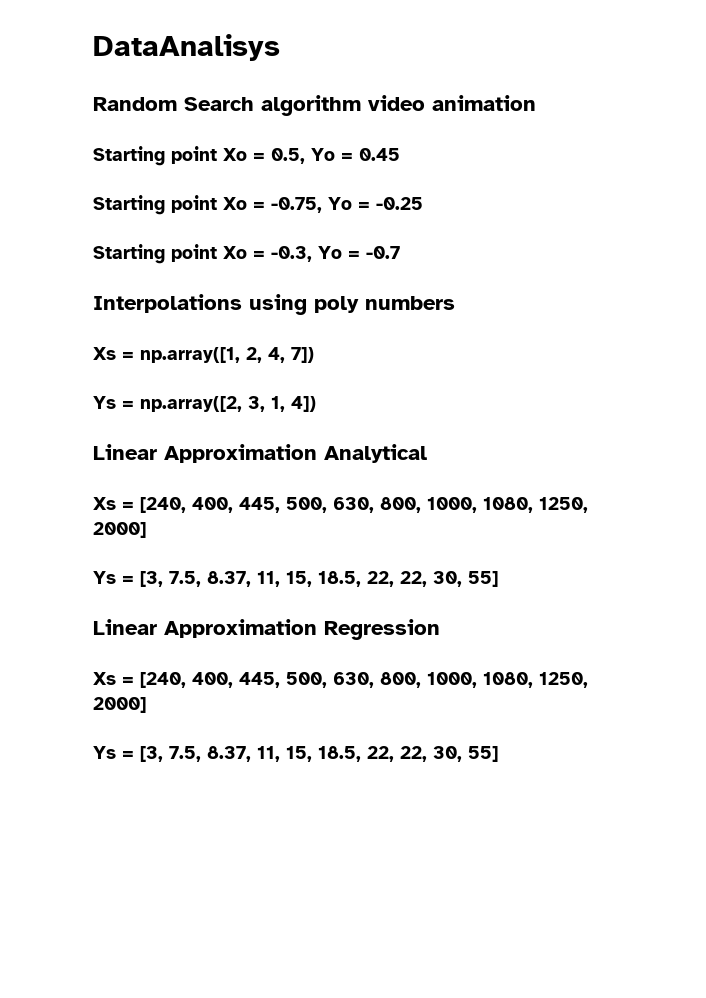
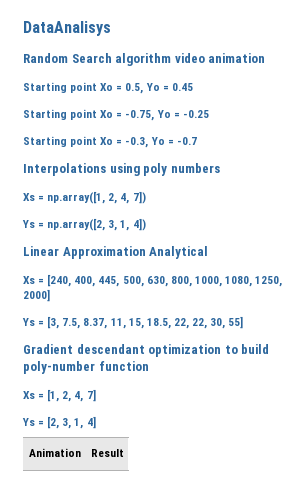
[93,619,440,640] [93,672,588,688] [93,697,146,713] [93,746,498,762] Linear Approximation Regression // Xs = [240, 400, 445, 500, 630, 800, 1000, 1080, 1250, 2000] // Ys = [3, 7.5, 8.37, 11, 15, 18.5, 22, 22, 30, 55] -> [23,344,270,357] [23,361,149,374] [23,389,96,402] [22,416,96,429] [28,448,81,457] [90,449,124,457] Gradient descendant optimization to build poly-number function // Xs = [1, 2, 4, 7] // Ys = [2, 3, 1, 4] // Animation | Result

